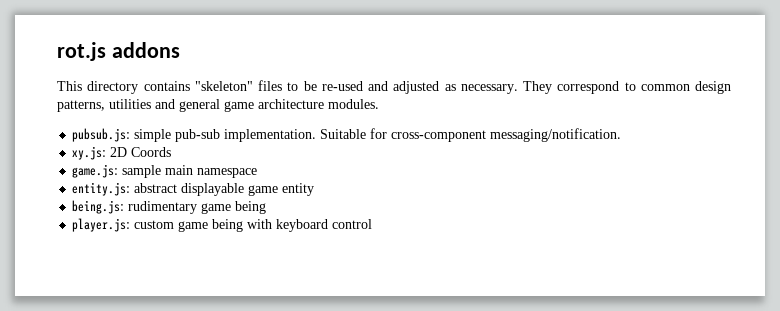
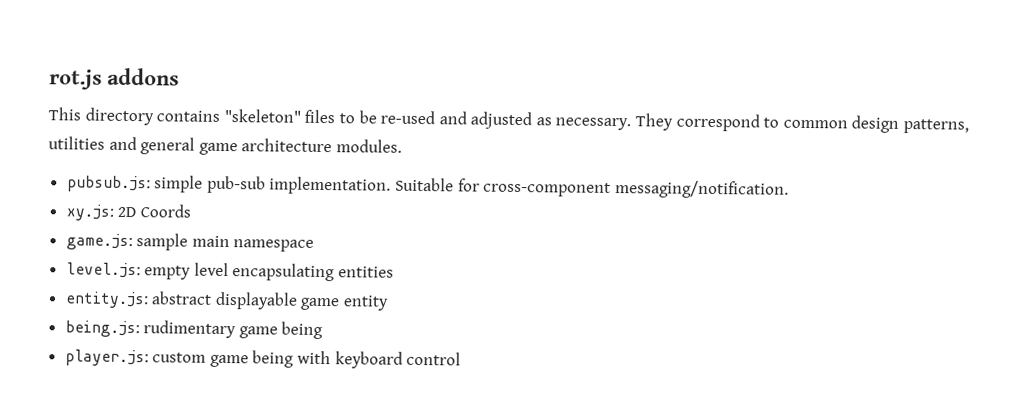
(258, 173) none -> [65,262,395,282] // level.js: empty level encapsulating entities

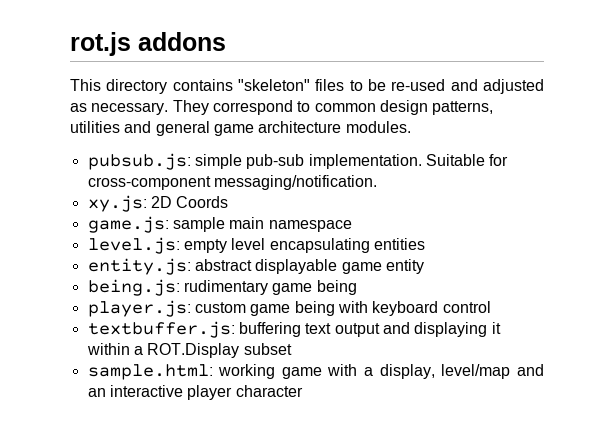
(462, 358) none -> [87,321,501,338] [86,343,292,358] [87,364,544,380] [87,385,303,400] // textbuffer.js: buffering text output and displaying it within a ROT.Display subset // sample.html: working game with a display, level/map and an interactive player character

